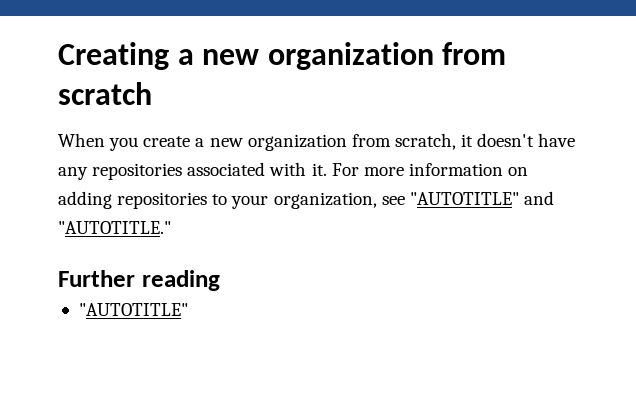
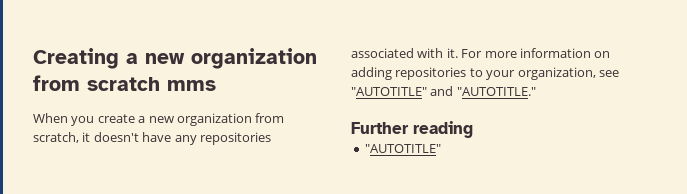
(152, 93) none -> [167,80,216,91] mms

